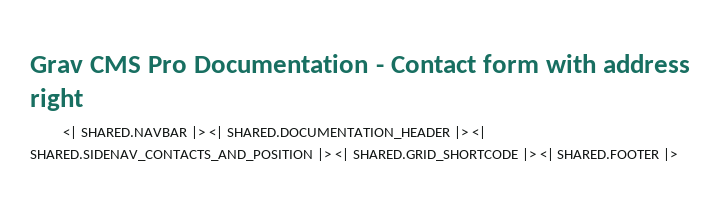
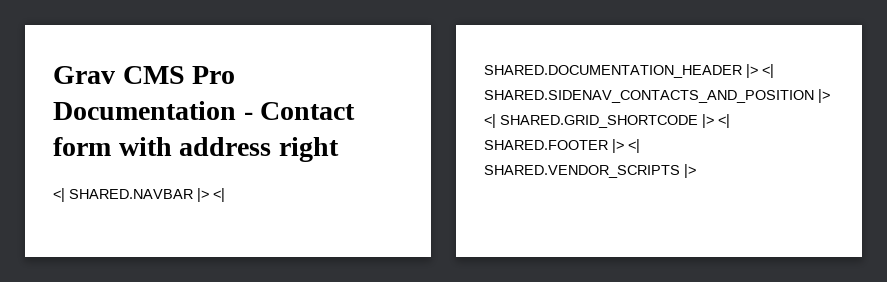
(678, 154) none -> [628,139,640,153] [484,164,696,178] <| SHARED.VENDOR_SCRIPTS |>

